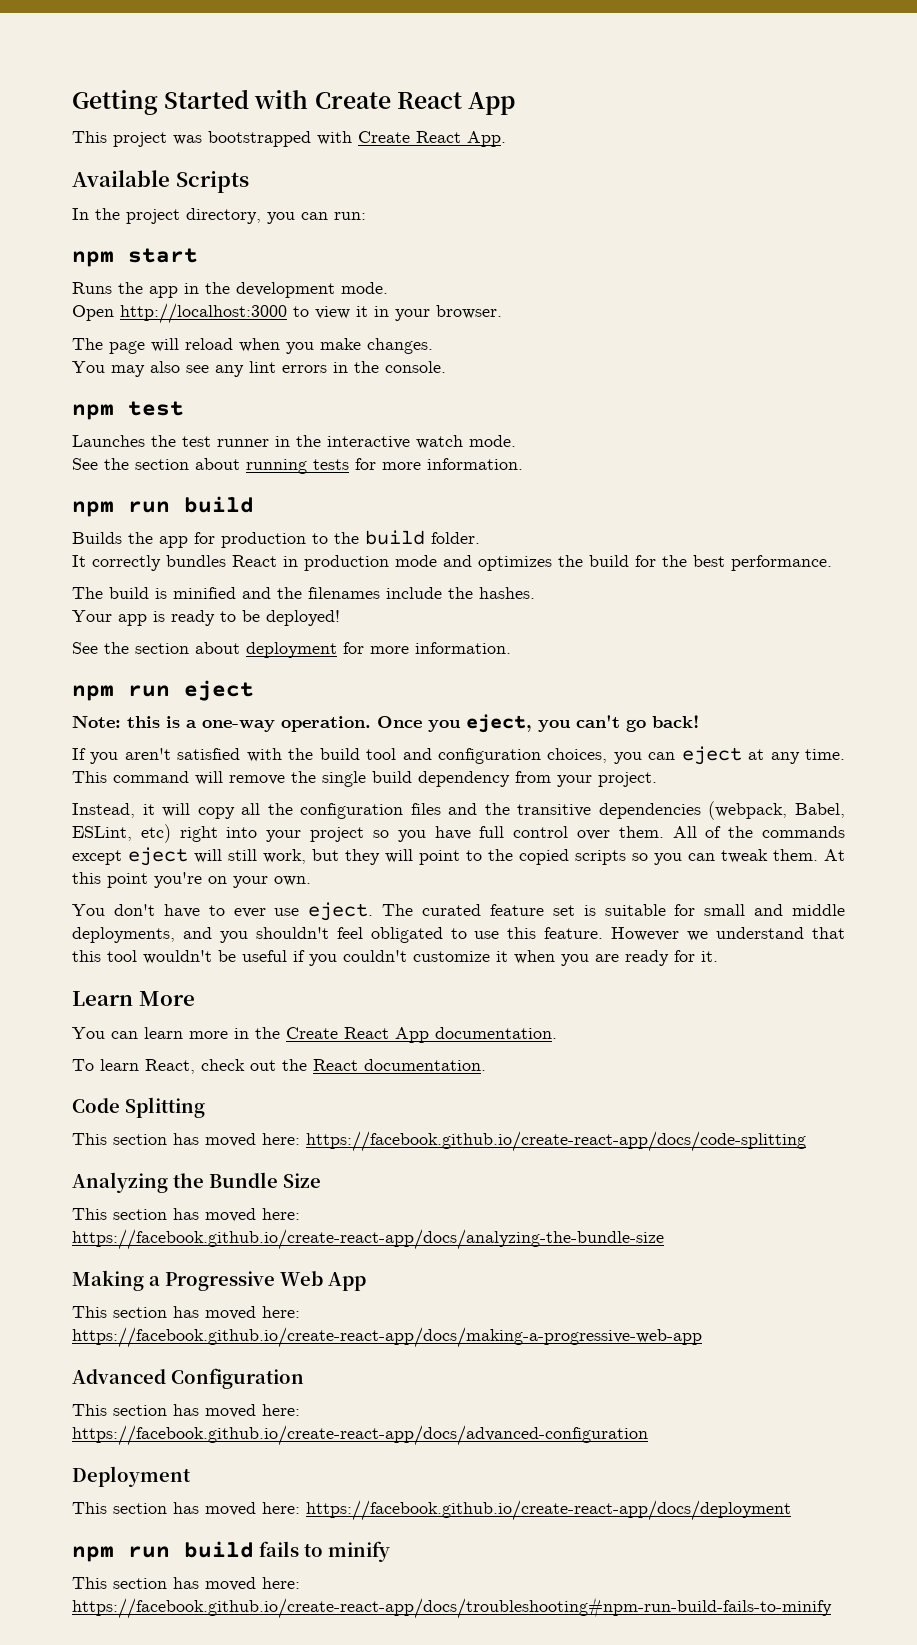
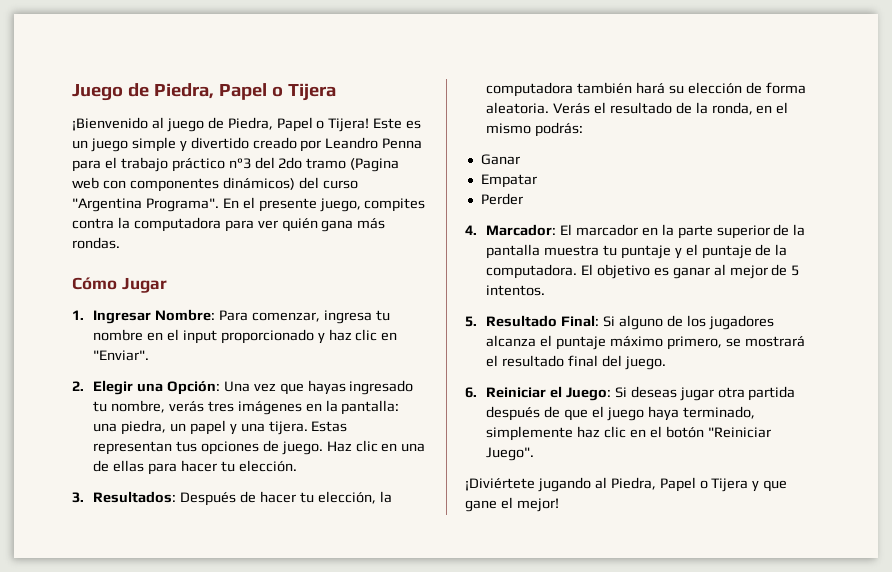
[72,89,516,115] [72,131,506,147] [72,170,249,193] [72,208,366,224] [72,248,198,267] [72,282,388,298] [72,303,502,324] [72,338,433,354] [72,361,446,377] [72,401,184,420] [72,435,516,449] [72,458,523,474] [72,496,254,517] [72,530,480,548] [72,555,832,571] [72,587,535,599] [72,610,340,626] [72,642,511,658] [72,680,254,701] [72,714,699,733] [72,746,845,765] [72,771,657,787] [72,801,846,820] [72,824,845,843] [72,847,845,866] [72,872,311,888] [72,902,845,921] [72,927,845,943] [72,950,718,966] [72,991,195,1006] [72,1027,557,1043] [72,1059,486,1074] [72,1097,205,1118] [72,1131,806,1152] [72,1172,321,1193] [72,1208,300,1222] [72,1229,664,1250] [72,1270,366,1291] [72,1306,300,1320] [72,1327,702,1348] [72,1368,304,1389] [72,1404,300,1418] [72,1425,648,1446] [72,1466,191,1487] [72,1500,791,1521] [72,1541,390,1562] [72,1577,300,1591] [72,1597,832,1619] Getting Started with Create React App // This project was bootstrapped with Create React App. // Available Scripts // In the project directory, you can run: // npm start // Runs the app in the development mode. // Open http://localhost:3000 to view it in your browser. // The page will reload when you make changes. // You may also see any lint errors in the console. // npm test // Launches the test runner in the interactive watch mode. // See the section about running tests for more information. // npm run build // Builds the app for production to the build folder. // It correctly bundles React in production mode and optimizes the build for the best performance. // The build is minified and the filenames include the hashes. // Your app is ready to be deployed! // See the section about deployment for more information. // npm run eject // Note: this is a one-way operation. Once you eject, you can't go back! // If you aren't satisfied with the build tool and configuration choices, you can eject at any time. This command will remove the single build dependency from your project. // Instead, it will copy all the configuration files and the transitive dependencies (webpack, Babel, ESLint, etc) right into your project so you have full control over them. All of the commands except eject will still work, but they will point to the copied scripts so you can tweak them. At this point you're on your own. // You don't have to ever use eject. The curated feature set is suitable for small and middle deployments, and you shouldn't feel obligated to use this feature. However we understand that this tool wouldn't be useful if you couldn't customize it when you are ready for it. // Learn More // You can learn more in the Create React App documentation. // To learn React, check out the React documentation. // Code Splitting // This section has moved here: https://facebook.github.io/create-react-app/docs/code-splitting // Analyzing the Bundle Size // This section has moved here: https://facebook.github.io/create-react-app/docs/analyzing-the-bundle-size // Making a Progressive Web App // This section has moved here: https://facebook.github.io/create-react-app/docs/making-a-progressive-web-app // Advanced Configuration // This section has moved here: https://facebook.github.io/create-react-app/docs/advanced-configuration // Deployment // This section has moved here: https://facebook.github.io/create-react-app/docs/deployment // npm run build fails to minify // This section has moved here: https://facebook.github.io/create-react-app/docs/troubleshooting#npm-run-build-fails-to-minify -> [72,83,336,101] [72,117,422,132] [72,137,423,152] [72,157,400,172] [72,177,358,192] [72,197,426,212] [72,217,386,232] [72,237,120,249] [72,277,167,293] [72,309,390,324] [93,329,398,344] [93,350,150,361] [72,380,414,395] [93,400,400,415] [93,420,348,435] [93,440,426,455] [93,460,297,475] [72,491,392,506] [486,82,806,97] [486,102,789,115] [486,122,583,137] [480,154,520,165] [480,174,537,188] [480,193,523,205] [465,224,806,239] [486,244,788,259] [486,264,800,279] [486,285,546,296] [465,315,774,330] [486,335,805,350] [486,355,666,370] [465,386,796,401] [486,406,755,421] [486,426,771,441] [486,447,535,461] [465,477,788,492] [465,497,559,512] Juego de Piedra, Papel o Tijera // ¡Bienvenido al juego de Piedra, Papel o Tijera! Este es un juego simple y divertido creado por Leandro Penna para el trabajo práctico n°3 del 2do tramo (Pagina web con componentes dinámicos) del curso "Argentina Programa". En el presente juego, compites contra la computadora para ver quién gana más rondas. // Cómo Jugar // 1. Ingresar Nombre: Para comenzar, ingresa tu nombre en el input proporcionado y haz clic en "Enviar". // 2. Elegir una Opción: Una vez que hayas ingresado tu nombre, verás tres imágenes en la pantalla: una piedra, un papel y una tijera. Estas representan tus opciones de juego. Haz clic en una de ellas para hacer tu elección. // 3. Resultados: Después de hacer tu elección, la computadora también hará su elección de forma aleatoria. Verás el resultado de la ronda, en el mismo podrás: // Ganar // Empatar // Perder // 4. Marcador: El marcador en la parte superior de la pantalla muestra tu puntaje y el puntaje de la computadora. El objetivo es ganar al mejor de 5 intentos. // 5. Resultado Final: Si alguno de los jugadores alcanza el puntaje máximo primero, se mostrará el resultado final del juego. // 6. Reiniciar el Juego: Si deseas jugar otra partida después de que el juego haya terminado, simplemente haz clic en el botón "Reiniciar Juego". // ¡Diviértete jugando al Piedra, Papel o Tijera y que gane el mejor!

